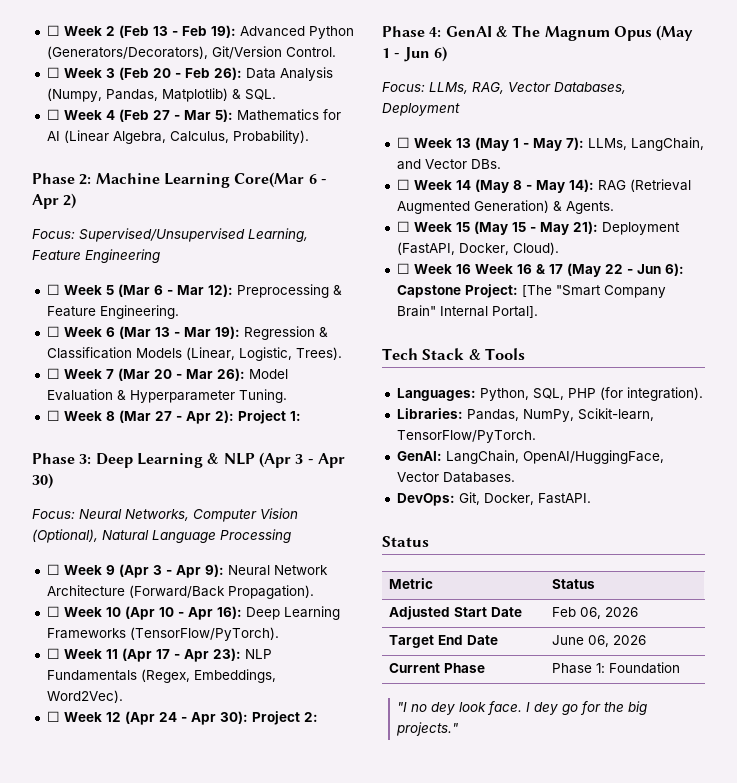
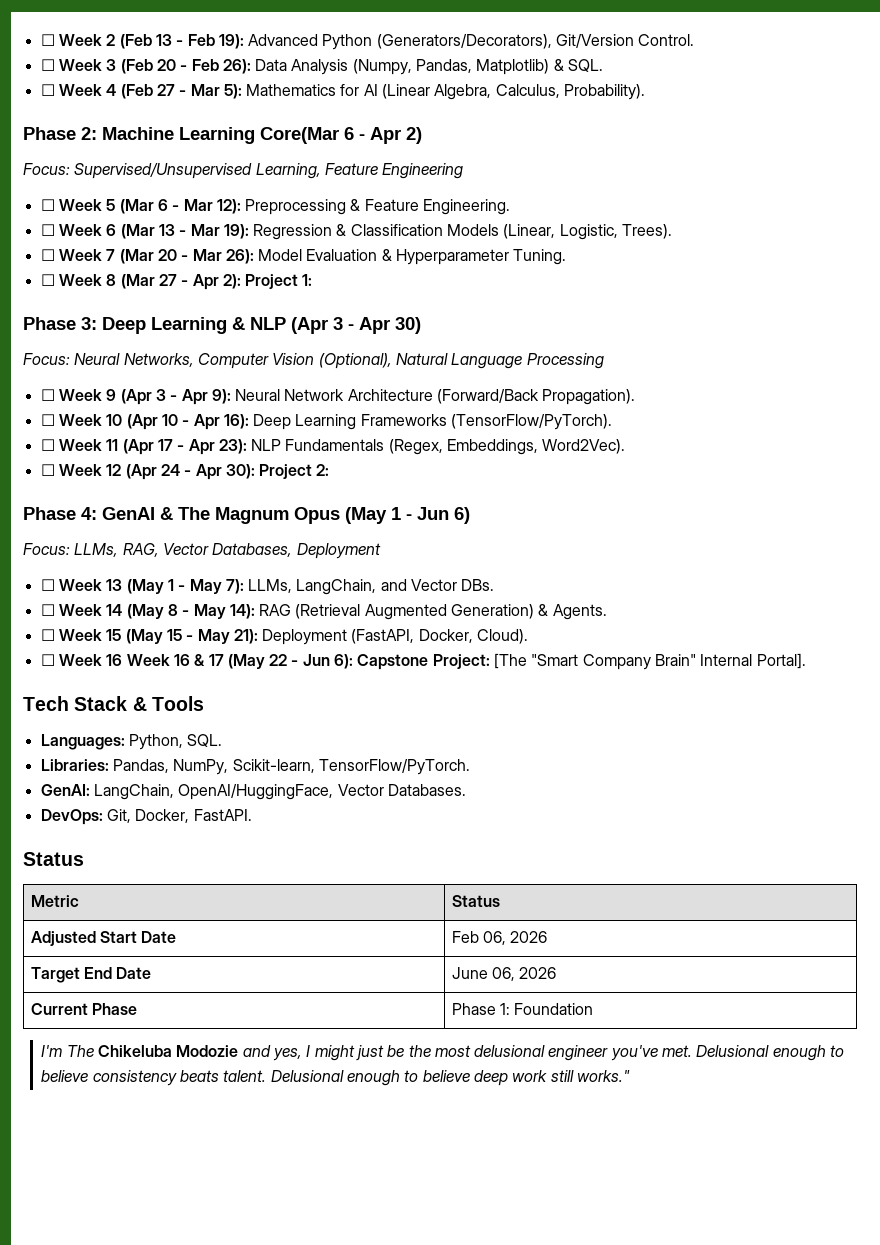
[532,387,703,401] SQL, PHP (for integration). -> [187,734,223,747] SQL.
[397,701,648,715] [396,722,459,736] "I no dey look face. I dey go for the big projects." -> [41,1045,845,1061] [41,1070,630,1086] I'm The Chikeluba Modozie and yes, I might just be the most delusional engineer you've met. Delusional enough to believe consistency beats talent. Delusional enough to believe deep work still works."

